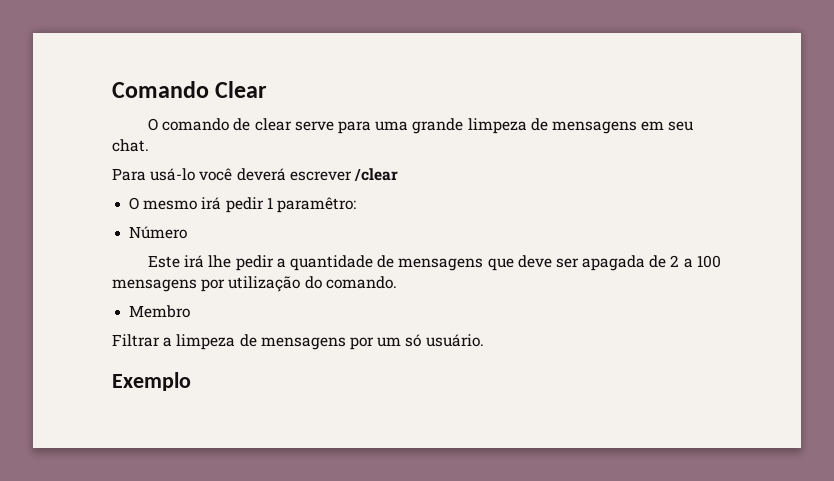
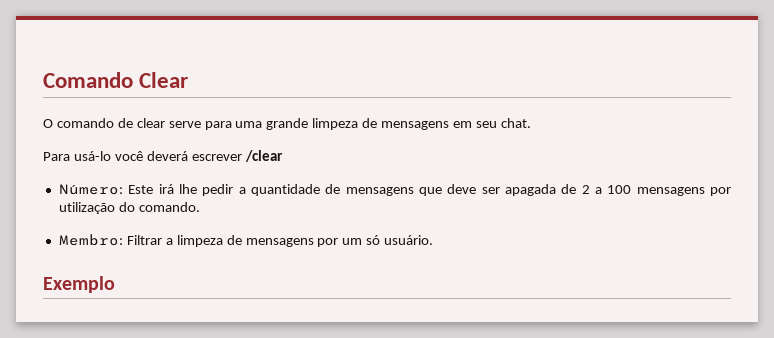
[129,197,356,213] [129,226,188,239] O mesmo irá pedir 1 paramêtro: // Número // -> [58,184,123,195] Número:
[129,305,191,318] Membro // -> [58,234,123,246] Membro:

